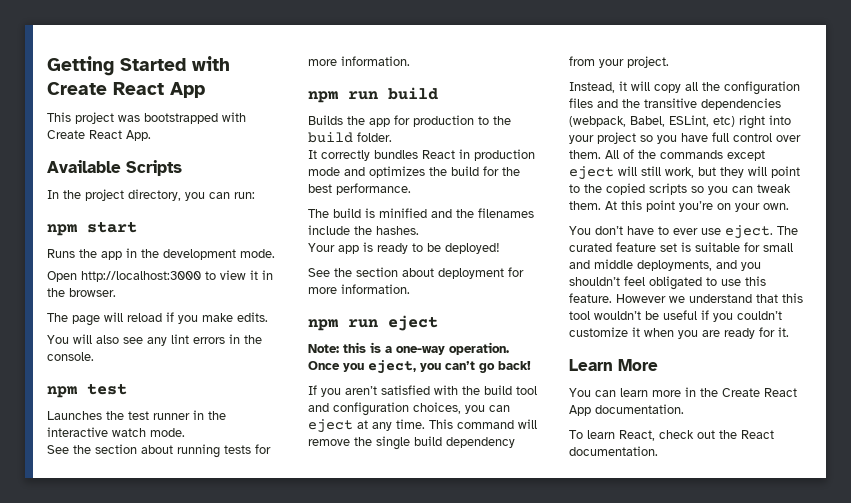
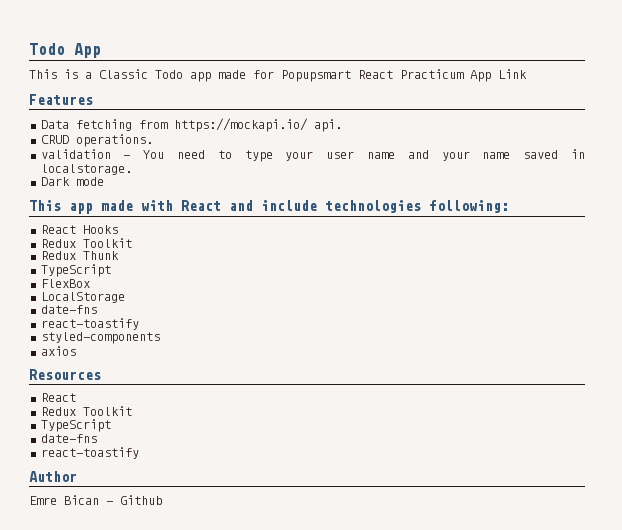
[47,56,230,76] [47,82,205,98] [47,112,246,124] [47,130,151,141] [47,160,182,176] [47,189,255,201] [47,221,137,236] [47,248,275,260] [47,270,273,282] [47,288,116,297] [47,312,268,326] [47,334,262,346] [47,352,94,361] [47,383,127,398] [47,410,226,420] [47,427,185,437] [47,444,271,458] [308,56,410,66] [308,87,438,103] [308,115,511,127] [308,132,392,143] [308,149,535,161] [308,166,520,178] [308,183,411,195] [308,208,534,218] [308,225,419,235] [308,242,500,254] [308,267,524,279] [308,284,410,294] [308,315,438,331] [308,342,509,355] [308,360,531,374] [308,385,537,397] [308,402,510,416] [308,419,537,433] [308,436,515,450] [569,56,669,68] [569,81,800,95] [569,98,781,110] [569,115,791,129] [569,132,801,144] [569,149,765,161] [569,166,800,180] [569,183,791,195] [569,200,789,212] [569,225,798,239] [569,242,793,252] [569,259,761,271] [569,276,766,290] [569,293,803,303] [569,310,782,322] [569,327,789,339] [569,359,658,371] [569,387,797,397] [569,404,684,416] [569,430,774,441] [569,446,658,456] Getting Started with Create React App // This project was bootstrapped with Create React App. // Available Scripts // In the project directory, you can run: // npm start // Runs the app in the development mode. // Open http://localhost:3000 to view it in the browser. // The page will reload if you make edits. // You will also see any lint errors in the console. // npm test // Launches the test runner in the interactive watch mode. // See the section about running tests for more information. // npm run build // Builds the app for production to the build folder. // It correctly bundles React in production mode and optimizes the build for the best performance. // The build is minified and the filenames include the hashes. // Your app is ready to be deployed! // See the section about deployment for more information. // npm run eject // Note: this is a one-way operation. Once you eject, you can’t go back! // If you aren’t satisfied with the build tool and configuration choices, you can eject at any time. This command will remove the single build dependency from your project. // Instead, it will copy all the configuration files and the transitive dependencies (webpack, Babel, ESLint, etc) right into your project so you have full control over them. All of the commands except eject will still work, but they will point to the copied scripts so you can tweak them. At this point you’re on your own. // You don’t have to ever use eject. The curated feature set is suitable for small and middle deployments, and you shouldn’t feel obligated to use this feature. However we understand that this tool wouldn’t be useful if you couldn’t customize it when you are ready for it. // Learn More // You can learn more in the Create React App documentation. // To learn React, check out the React documentation. -> [29,43,101,58] [29,69,527,82] [29,94,93,105] [40,118,342,132] [40,134,153,147] [40,149,586,162] [40,164,132,175] [40,177,104,186] [29,200,509,214] [40,225,118,234] [40,238,132,248] [40,251,119,260] [40,264,111,277] [40,279,90,288] [40,292,125,303] [40,305,97,314] [40,318,139,330] [40,332,160,344] [40,346,76,356] [29,369,101,380] [40,393,76,402] [40,406,132,416] [40,419,111,432] [40,434,97,443] [40,447,139,459] [29,471,77,482] [29,495,162,505] Todo App // This is a Classic Todo app made for Popupsmart React Practicum App Link // Features // Data fetching from https://mockapi.io/ api. // CRUD operations. // validation - You need to type your user name and your name saved in localstorage. // Dark mode // This app made with React and include technologies following: // React Hooks // Redux Toolkit // Redux Thunk // TypeScript // FlexBox // LocalStorage // date-fns // react-toastify // styled-components // axios // Resources // React // Redux Toolkit // TypeScript // date-fns // react-toastify // Author // Emre Bican - Github

